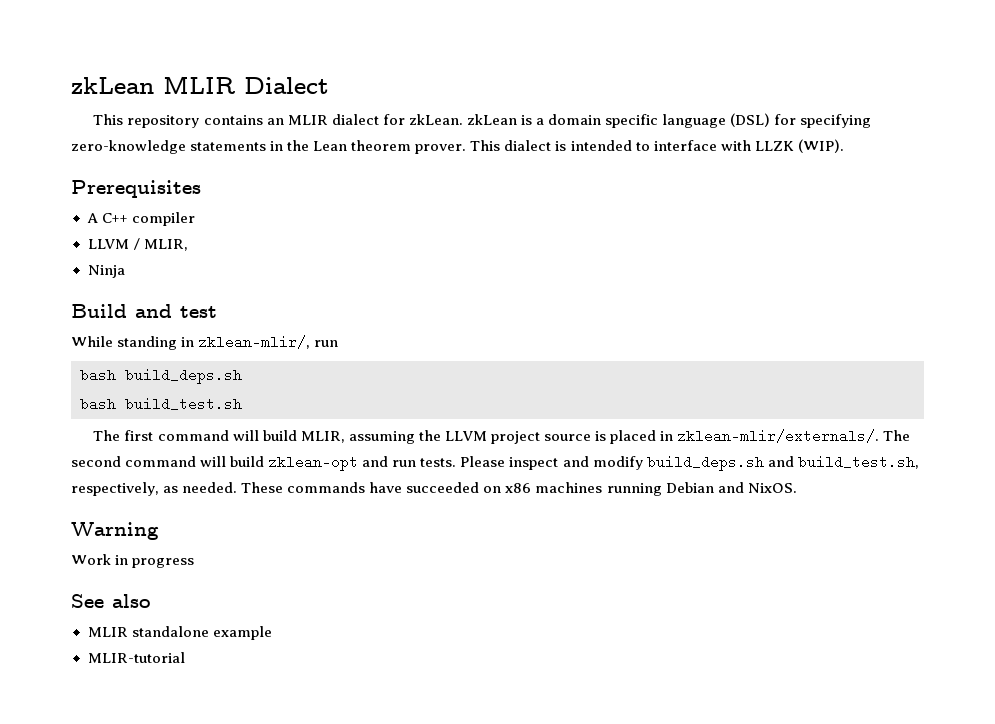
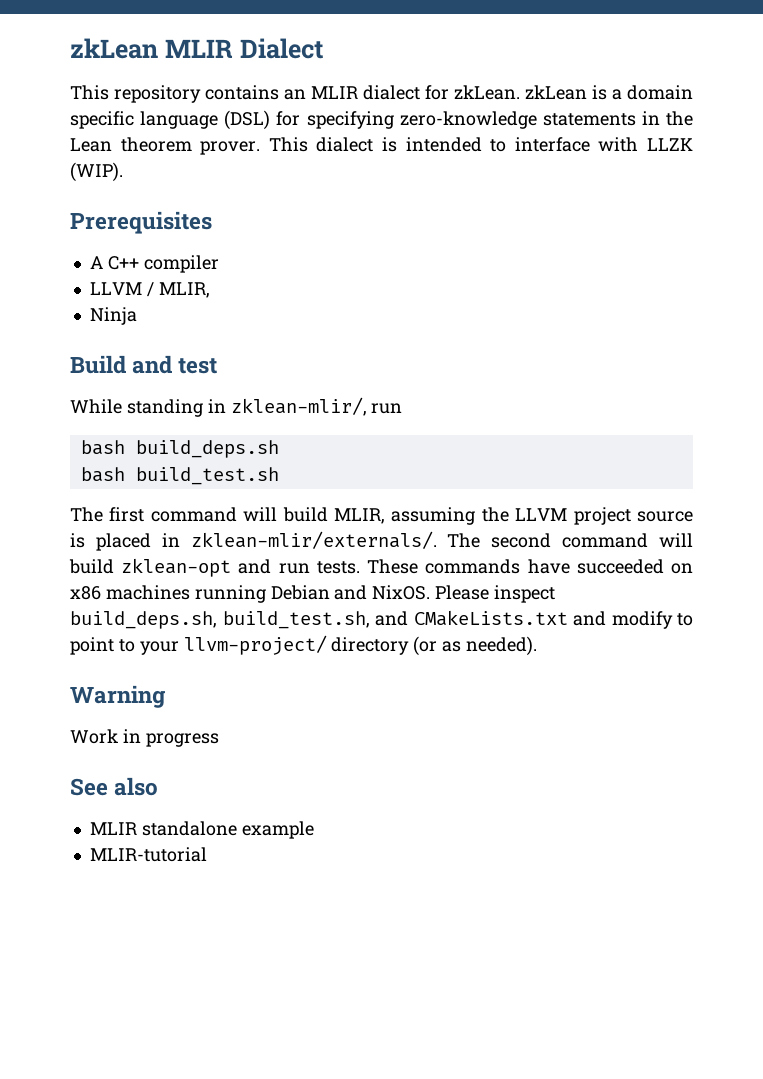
[460,455,919,471] [71,482,238,496] Please inspect and modify build_deps.sh and build_test.sh, respectively, as needed. -> (360, 567) none
(797, 488) none -> [435,585,556,603] [70,610,693,629] [70,635,538,656] Please inspect build_deps.sh, build_test.sh, and CMakeLists.txt and modify to point to your llvm-project/ directory (or as needed).

